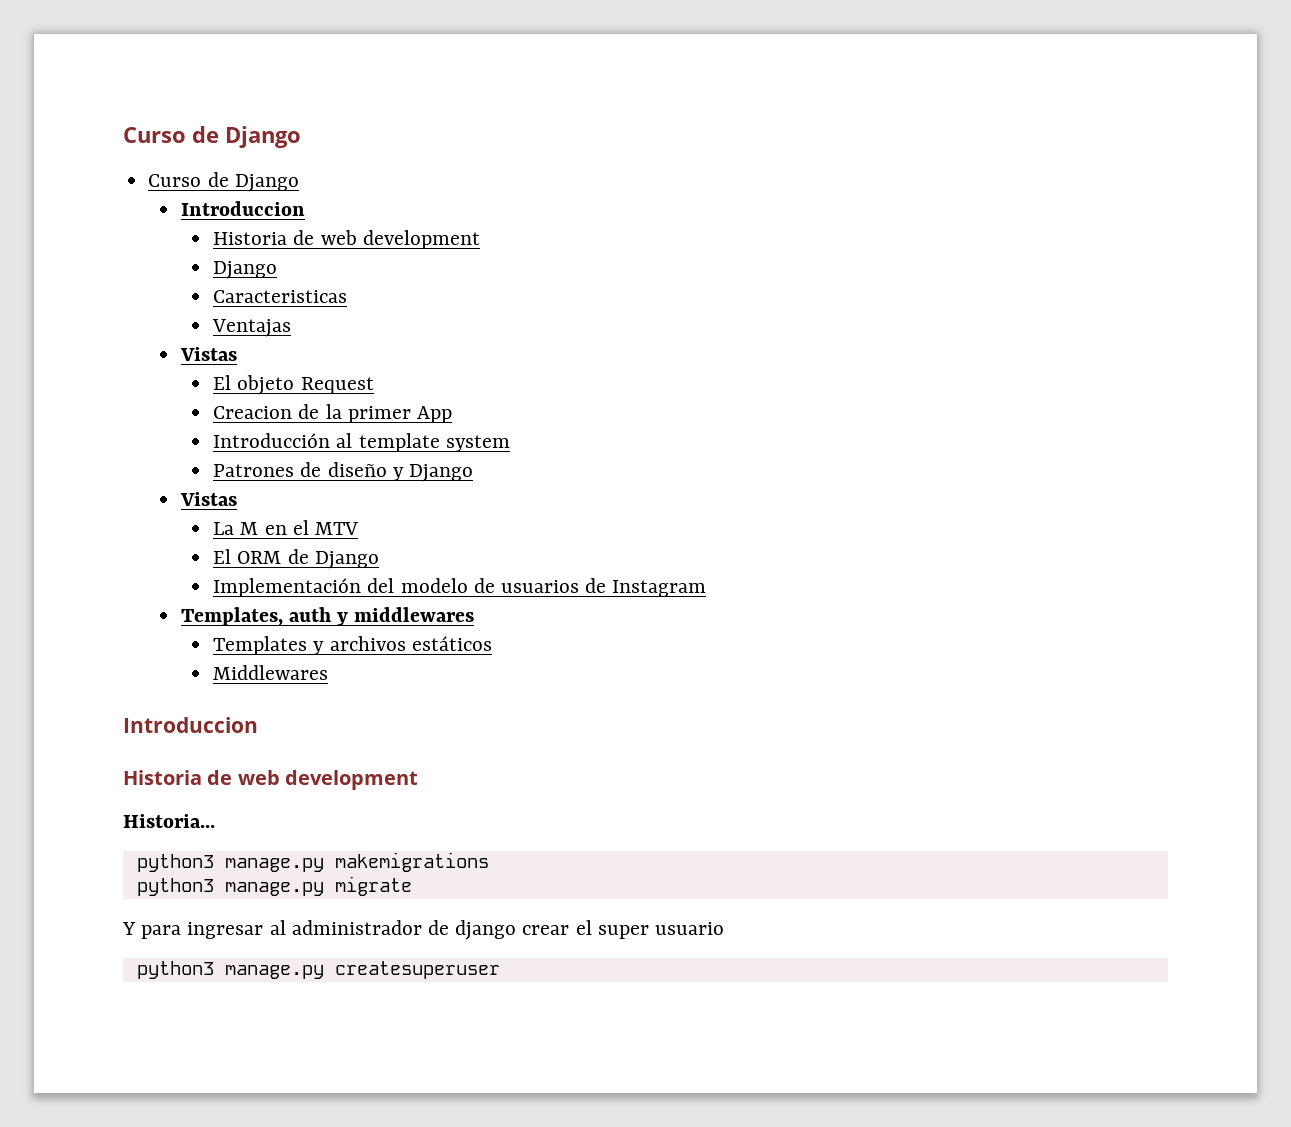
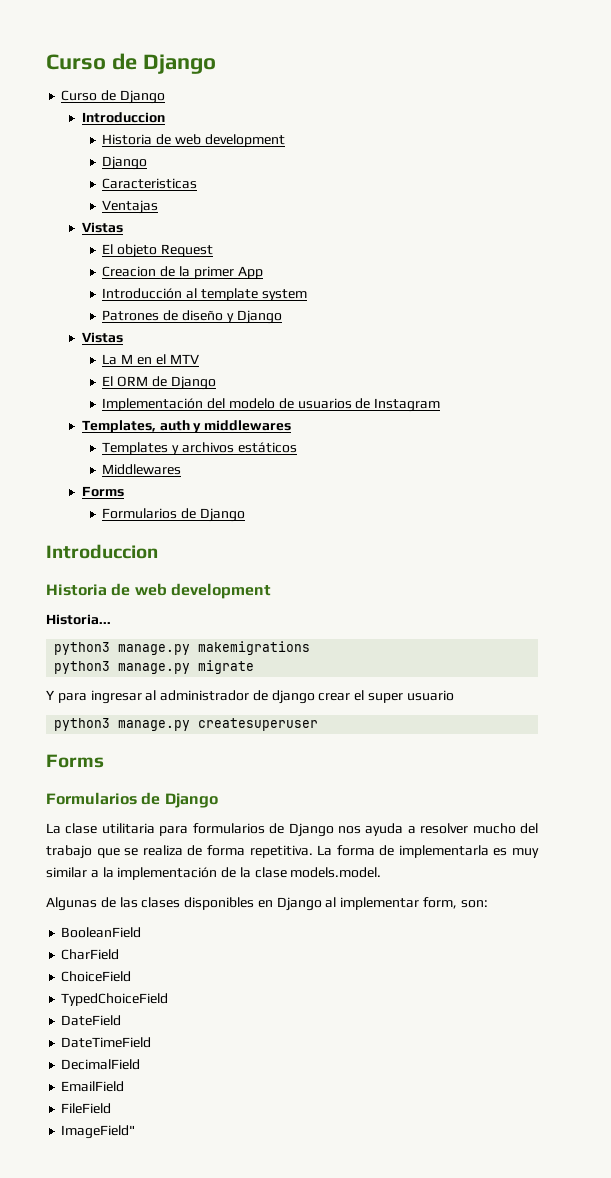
(329, 672) none -> [81,486,124,497] [102,508,245,522] // Forms // Formularios de Django
(500, 970) none -> [46,754,104,768] [46,792,218,808] [46,823,539,837] [46,845,539,859] [46,867,382,880] [46,897,488,911] [61,927,142,938] [61,949,120,960] [61,971,132,982] [61,993,169,1006] [61,1015,122,1026] [61,1037,152,1048] [61,1059,141,1070] [61,1081,125,1092] [61,1103,112,1114] [61,1125,136,1139] // Forms // Formularios de Django // La clase utilitaria para formularios de Django nos ayuda a resolver mucho del trabajo que se realiza de forma repetitiva. La forma de implementarla es muy similar a la implementación de la clase models.model. // Algunas de las clases disponibles en Django al implementar form, son: // BooleanField // CharField // ChoiceField // TypedChoiceField // DateField // DateTimeField // DecimalField // EmailField // FileField // ImageField"

